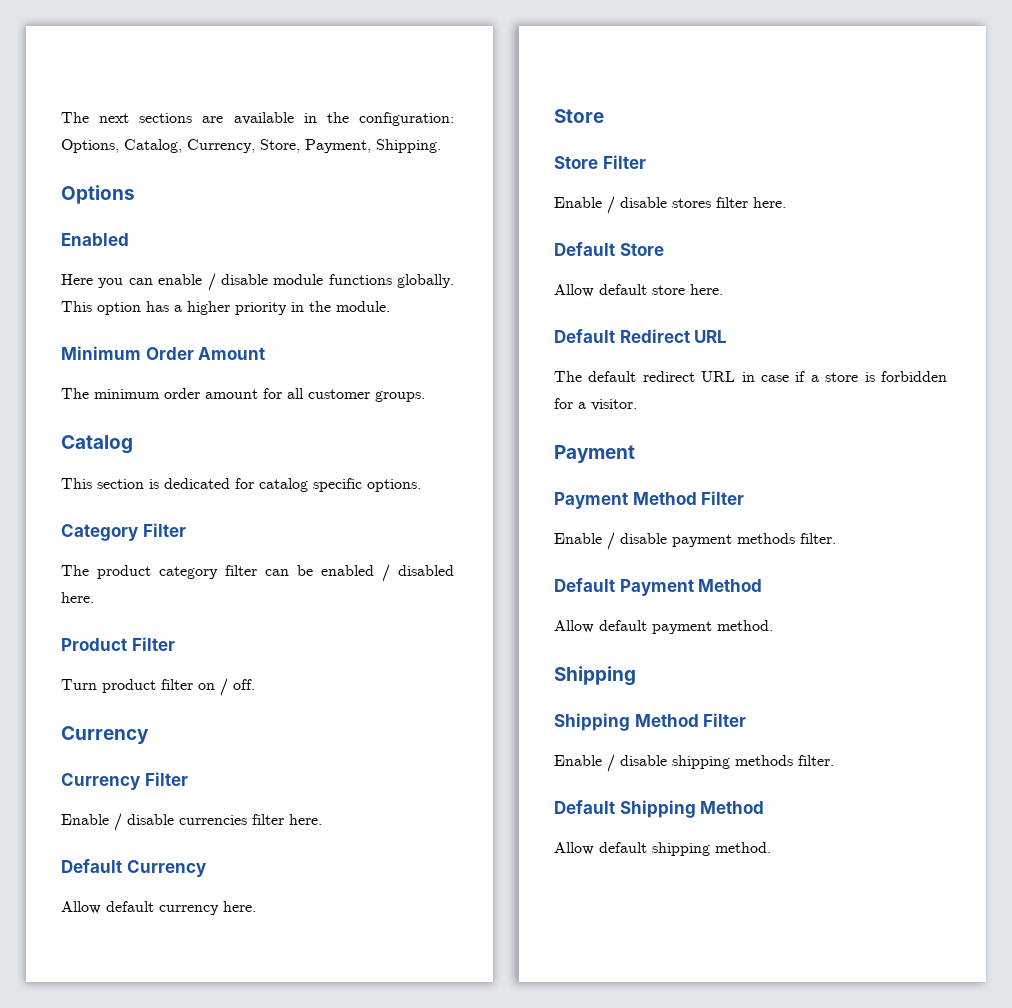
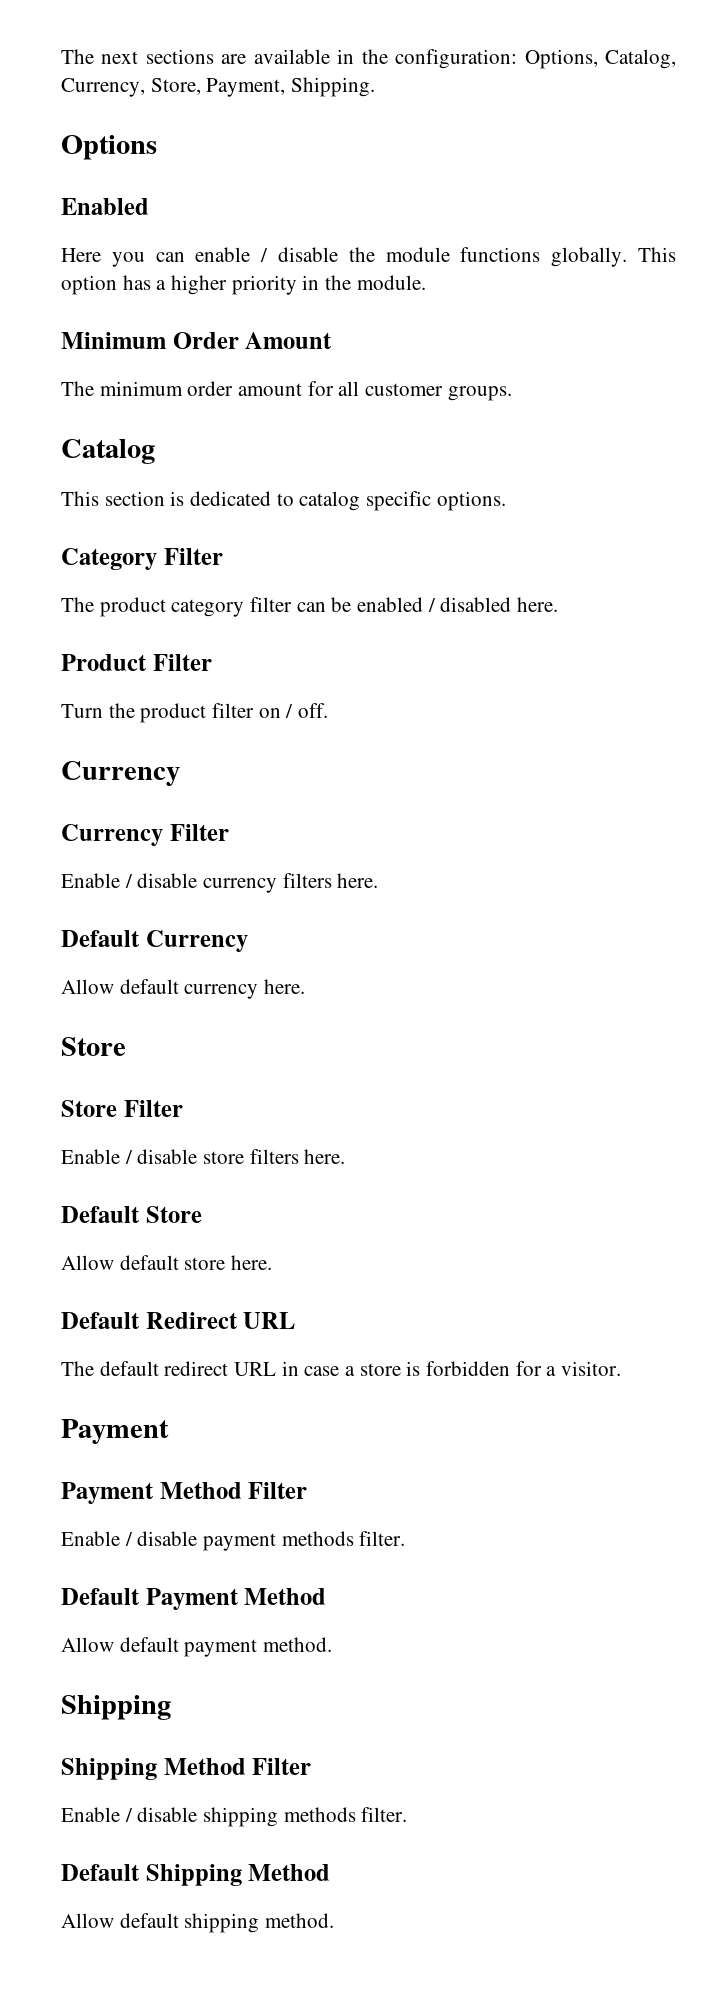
(268, 279) none -> [348,247,375,262] the
[235,478,254,489] for -> [276,493,294,506] to
(97, 684) none -> [108,703,135,718] the
[179,814,284,825] currencies filter -> [203,873,332,893] currency filters
[672,197,748,208] stores filter -> [203,1149,299,1164] store filters
[795,371,806,382] if -> (340, 1371) none

